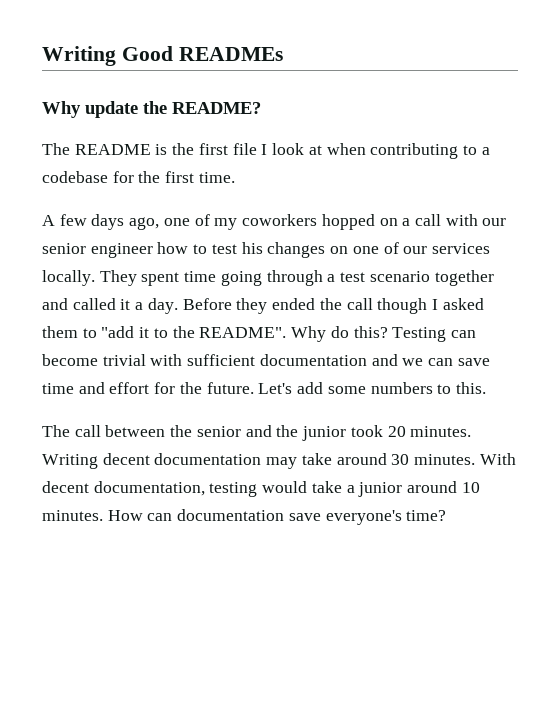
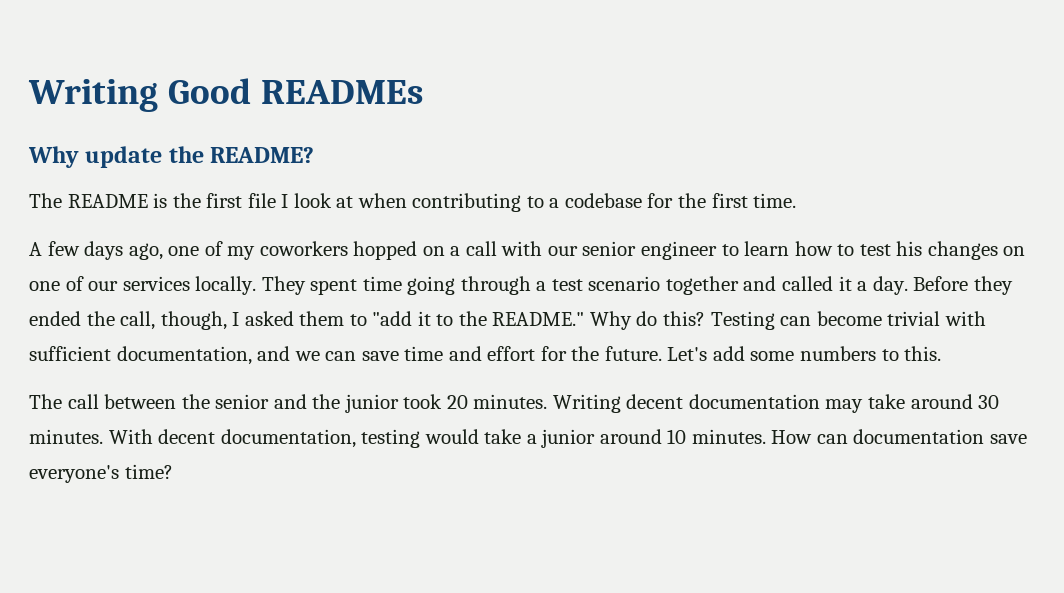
(153, 250) none -> [721,241,790,256] to learn
[346,298,428,314] call though -> [120,311,227,330] call, though,
[199,327,287,338] README". -> [492,312,585,326] README."
[259,354,367,366] documentation -> [116,346,252,365] documentation,

